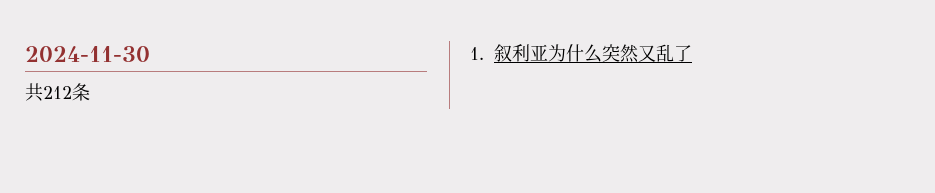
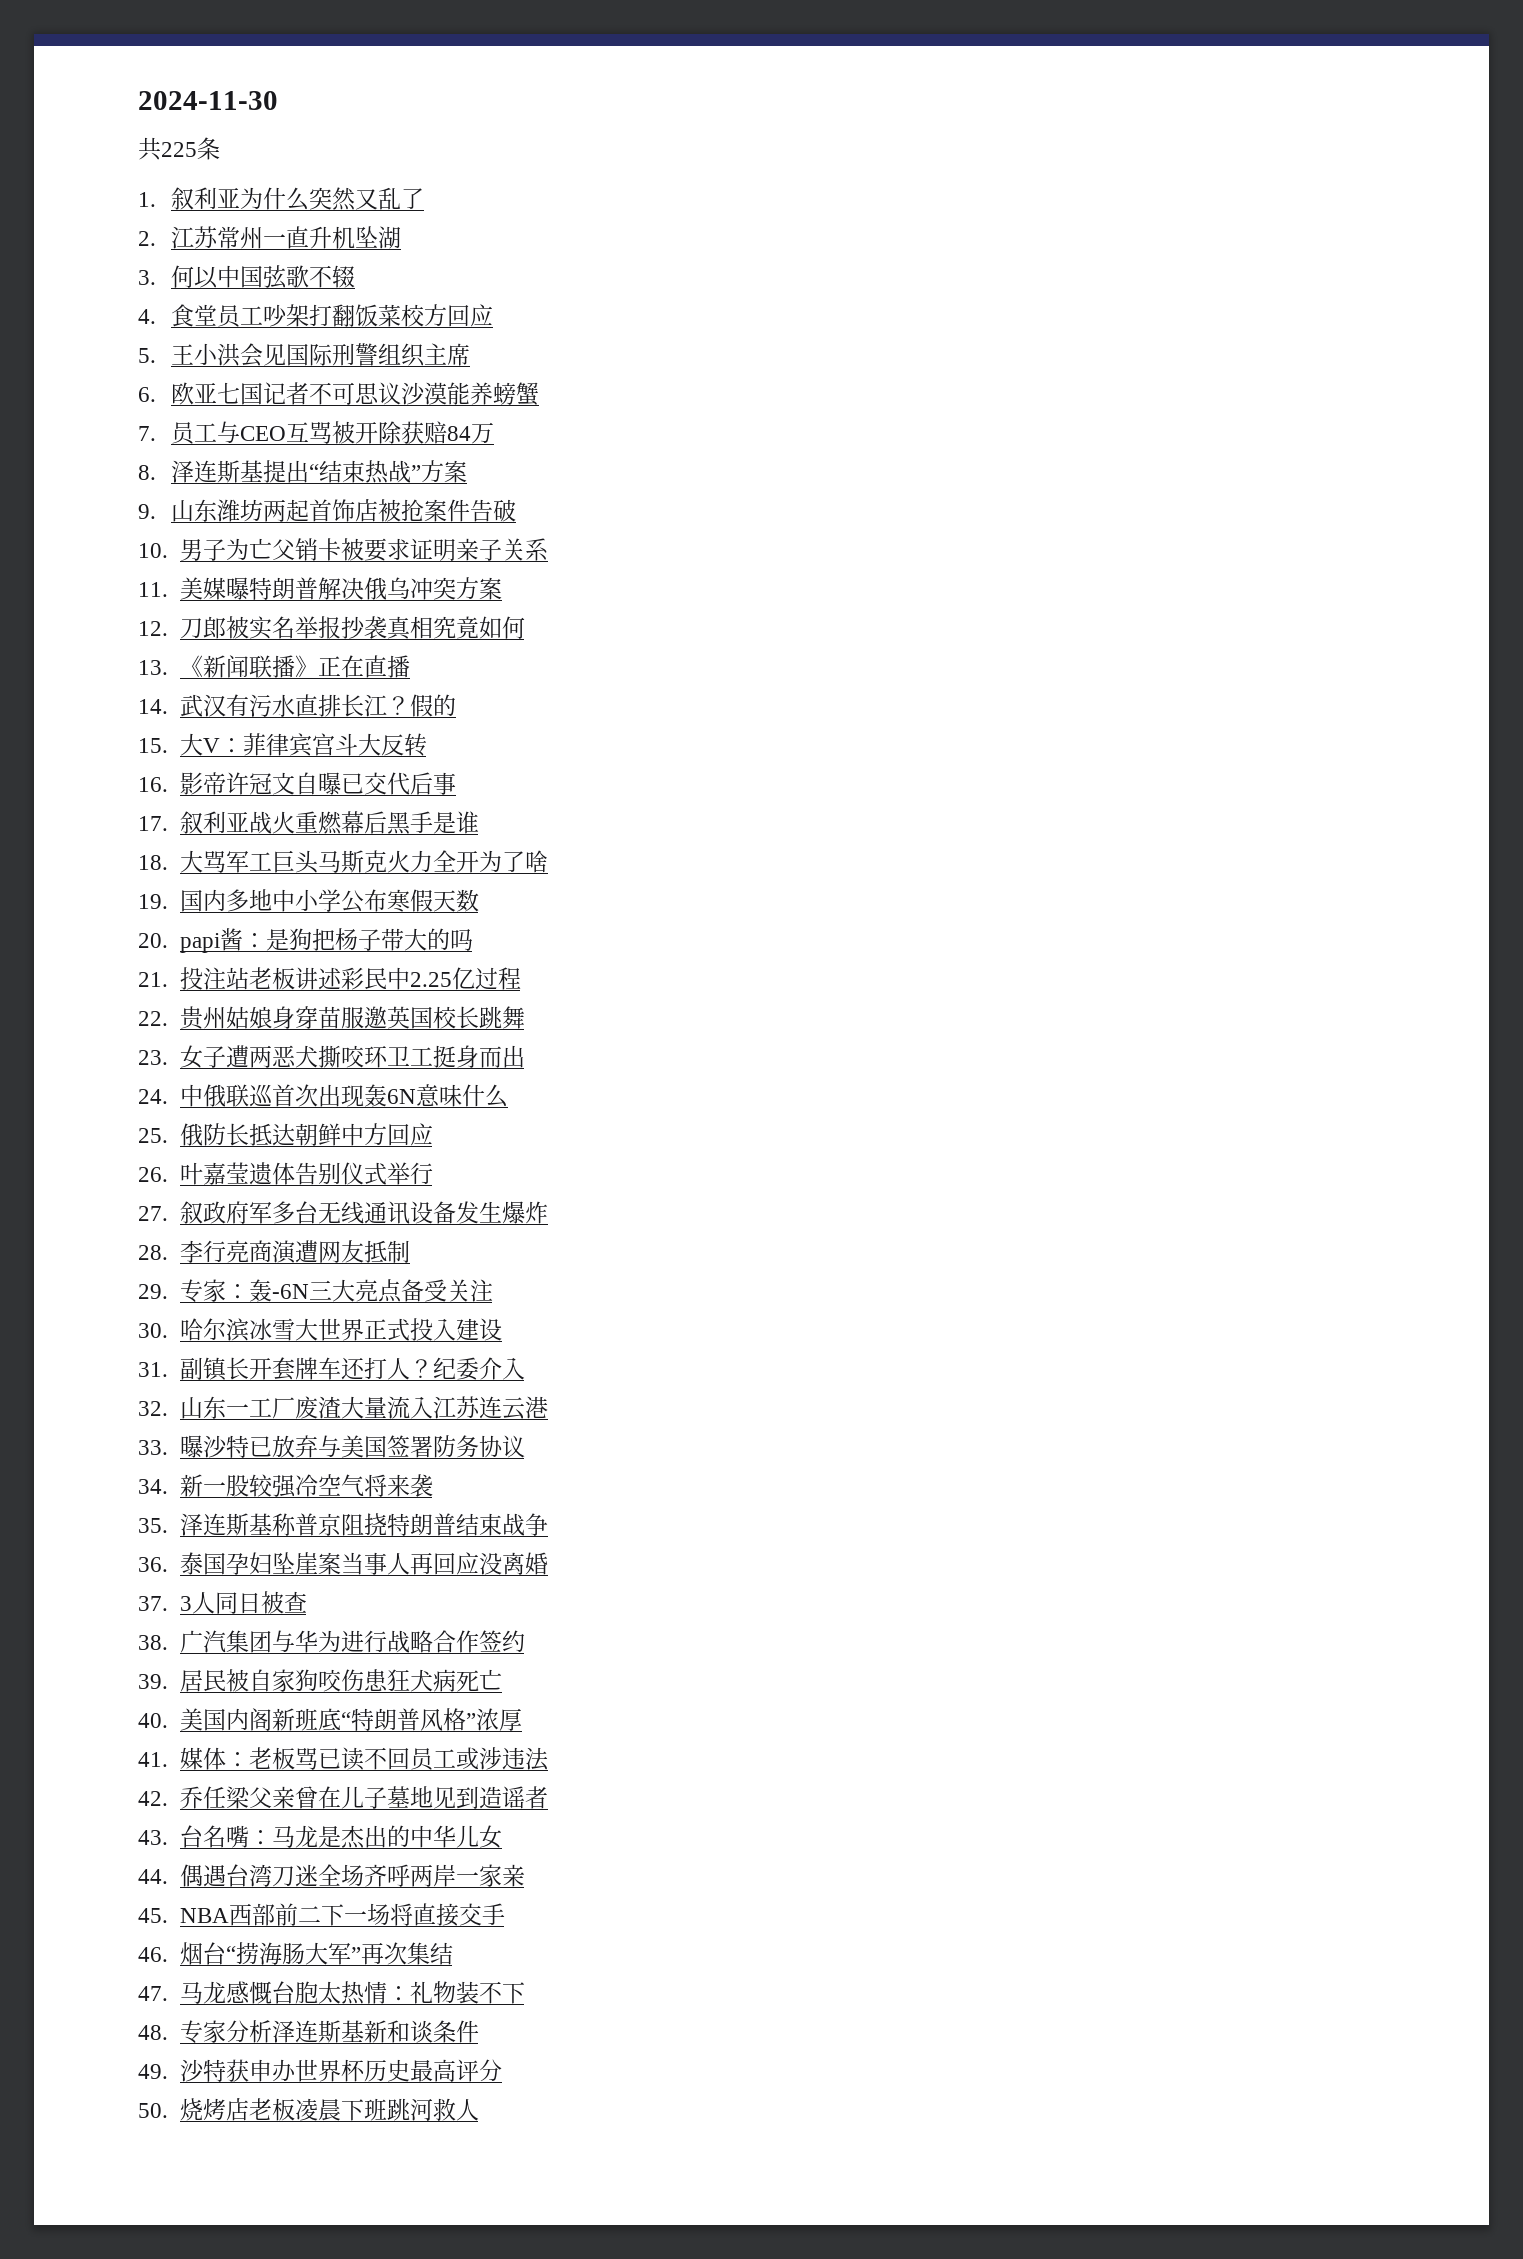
[43,86,72,99] 212 -> [161,142,197,157] 225
(692, 53) none -> [138,226,401,249] [138,265,355,289] [138,304,493,328] [138,343,470,367] [138,382,539,406] [138,421,494,445] [138,460,467,484] [138,499,516,522] [138,538,548,562] [138,577,502,600] [138,616,525,640] [138,655,410,678] [138,694,456,717] [138,733,427,757] [138,772,456,795] [138,811,479,835] [138,850,548,874] [138,889,479,913] [138,928,473,953] [138,967,521,990] [138,1006,525,1030] [138,1045,525,1069] [138,1084,508,1108] [138,1123,433,1146] [138,1162,433,1185] [138,1201,548,1224] [138,1240,410,1264] [138,1279,493,1303] [138,1318,502,1342] [138,1357,525,1381] [138,1396,548,1420] [138,1435,525,1458] [138,1474,433,1498] [138,1513,548,1536] [138,1552,548,1575] [138,1591,307,1614] [138,1630,525,1653] [138,1669,502,1692] [138,1708,522,1731] [138,1747,549,1771] [138,1786,548,1809] [138,1825,502,1849] [138,1864,525,1887] [138,1903,505,1926] [138,1942,453,1965] [138,1981,525,2005] [138,2020,479,2044] [138,2059,502,2082] [138,2098,479,2121] // 2.江苏常州一直升机坠湖 // 3.何以中国弦歌不辍 // 4.食堂员工吵架打翻饭菜校方回应 // 5.王小洪会见国际刑警组织主席 // 6.欧亚七国记者不可思议沙漠能养螃蟹 // 7.员工与CEO互骂被开除获赔84万 // 8.泽连斯基提出“结束热战”方案 // 9.山东潍坊两起首饰店被抢案件告破 // 10.男子为亡父销卡被要求证明亲子关系 // 11.美媒曝特朗普解决俄乌冲突方案 // 12.刀郎被实名举报抄袭真相究竟如何 // 13.《新闻联播》正在直播 // 14.武汉有污水直排长江？假的 // 15.大V：菲律宾宫斗大反转 // 16.影帝许冠文自曝已交代后事 // 17.叙利亚战火重燃幕后黑手是谁 // 18.大骂军工巨头马斯克火力全开为了啥 // 19.国内多地中小学公布寒假天数 // 20. papi酱：是狗把杨子带大的吗 // 21.投注站老板讲述彩民中2.25亿过程 // 22.贵州姑娘身穿苗服邀英国校长跳舞 // 23.女子遭两恶犬撕咬环卫工挺身而出 // 24.中俄联巡首次出现轰6N意味什么 // 25.俄防长抵达朝鲜中方回应 // 26.叶嘉莹遗体告别仪式举行 // 27.叙政府军多台无线通讯设备发生爆炸 // 28.李行亮商演遭网友抵制 // 29.专家：轰-6N三大亮点备受关注 // 30.哈尔滨冰雪大世界正式投入建设 // 31.副镇长开套牌车还打人？纪委介入 // 32.山东一工厂废渣大量流入江苏连云港 // 33.曝沙特已放弃与美国签署防务协议 // 34.新一股较强冷空气将来袭 // 35.泽连斯基称普京阻挠特朗普结束战争 // 36.泰国孕妇坠崖案当事人再回应没离婚 // 37. 3人同日被查 // 38.广汽集团与华为进行战略合作签约 // 39.居民被自家狗咬伤患狂犬病死亡 // 40.美国内阁新班底“特朗普风格”浓厚 // 41.媒体：老板骂已读不回员工或涉违法 // 42.乔任梁父亲曾在儿子墓地见到造谣者 // 43.台名嘴：马龙是杰出的中华儿女 // 44.偶遇台湾刀迷全场齐呼两岸一家亲 // 45. NBA西部前二下一场将直接交手 // 46.烟台“捞海肠大军”再次集结 // 47.马龙感慨台胞太热情：礼物装不下 // 48.专家分析泽连斯基新和谈条件 // 49.沙特获申办世界杯历史最高评分 // 50.烧烤店老板凌晨下班跳河救人

